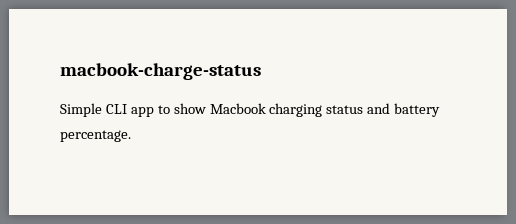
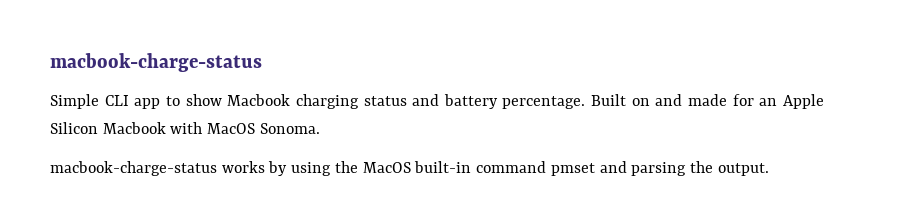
(131, 136) none -> [591,94,824,109] [50,122,320,134] [50,161,769,176] Built on and made for an Apple Silicon Macbook with MacOS Sonoma. // macbook-charge-status works by using the MacOS built-in command pmset and parsing the output.

